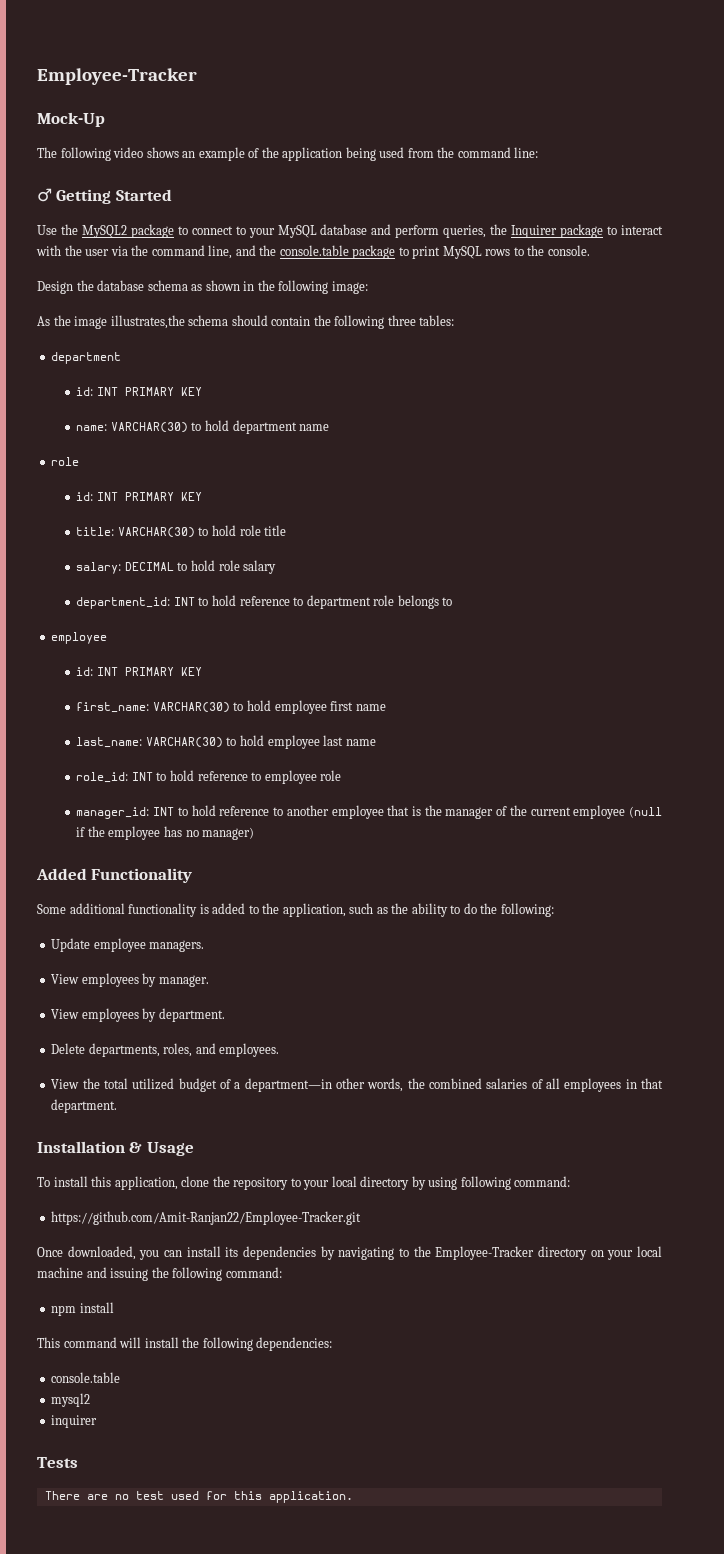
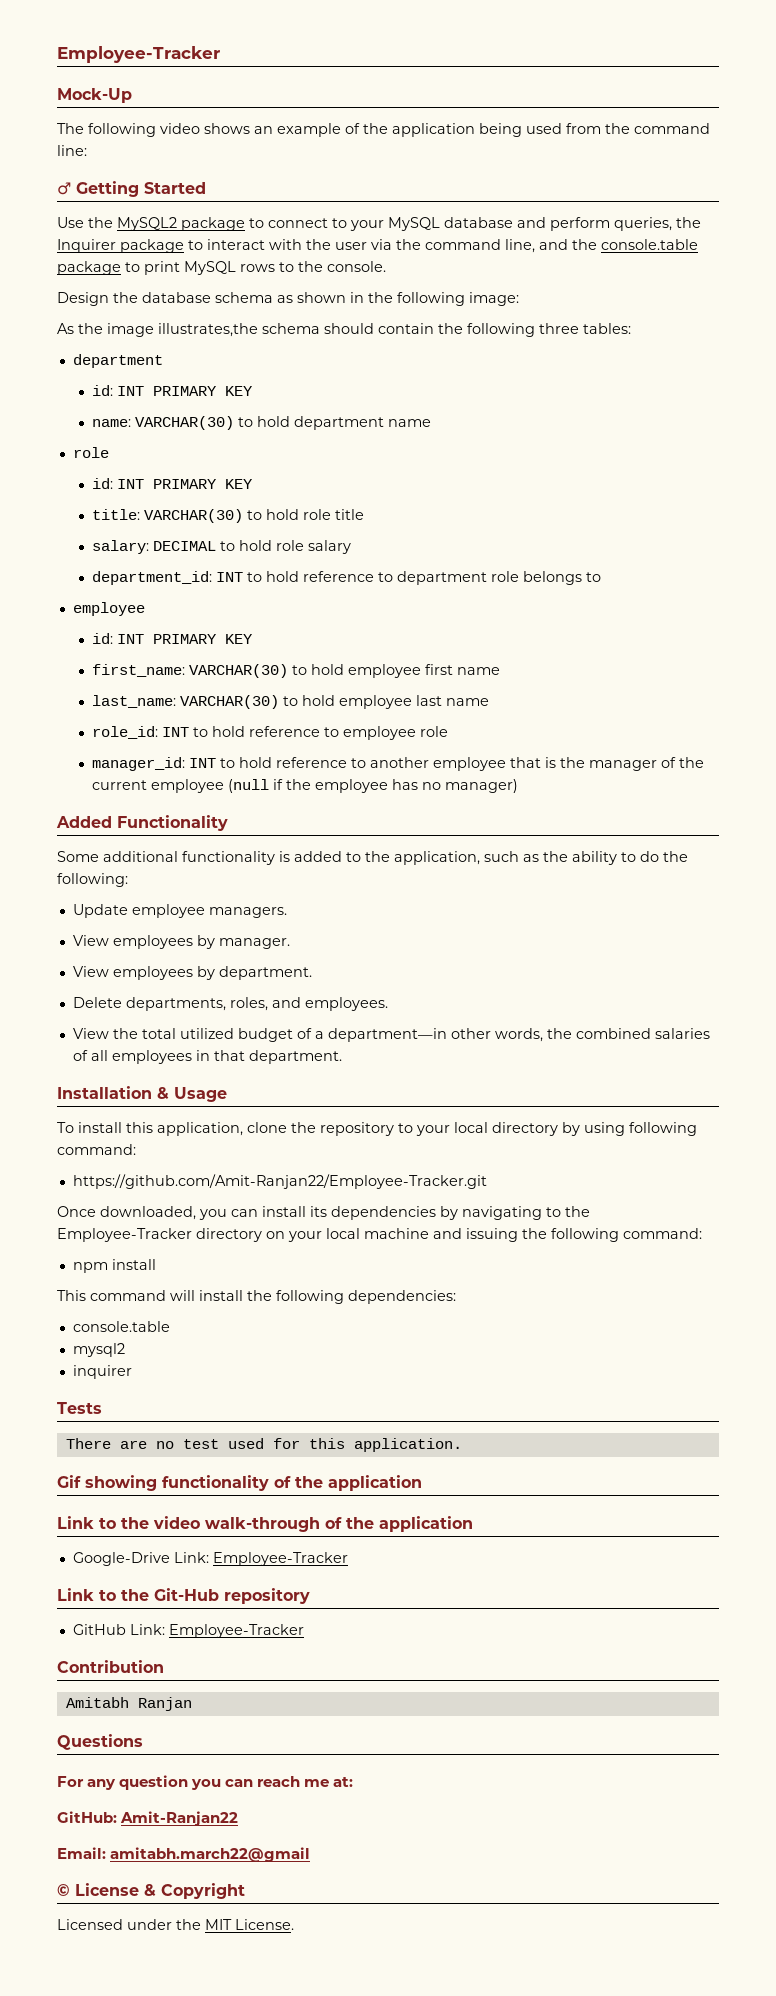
(353, 1497) none -> [57,1475,422,1491] [57,1516,473,1532] [72,1552,348,1566] [57,1588,310,1604] [72,1624,304,1638] [57,1660,164,1673] [65,1697,192,1711] [57,1734,143,1750] [57,1775,354,1790] [57,1811,239,1826] [57,1847,311,1862] [57,1883,245,1899] [57,1919,294,1930] // Gif showing functionality of the application // Link to the video walk-through of the application // Google-Drive Link: Employee-Tracker // Link to the Git-Hub repository // GitHub Link: Employee-Tracker // Contribution // Amitabh Ranjan // Questions // For any question you can reach me at: // GitHub: Amit-Ranjan22 // Email: amitabh.march22@gmail // © License & Copyright // Licensed under the MIT License.

